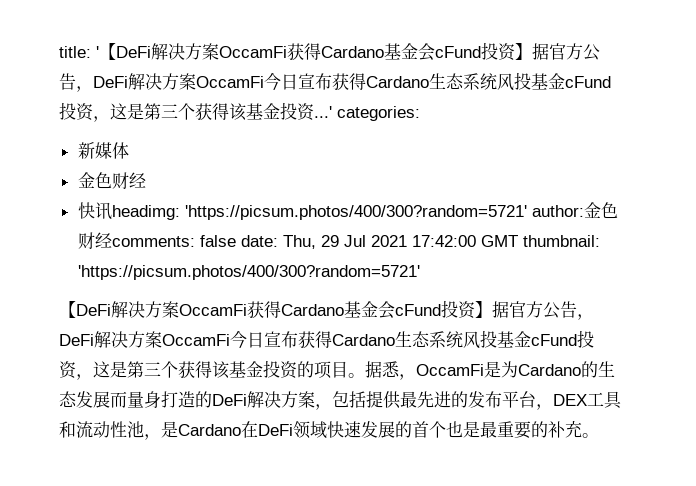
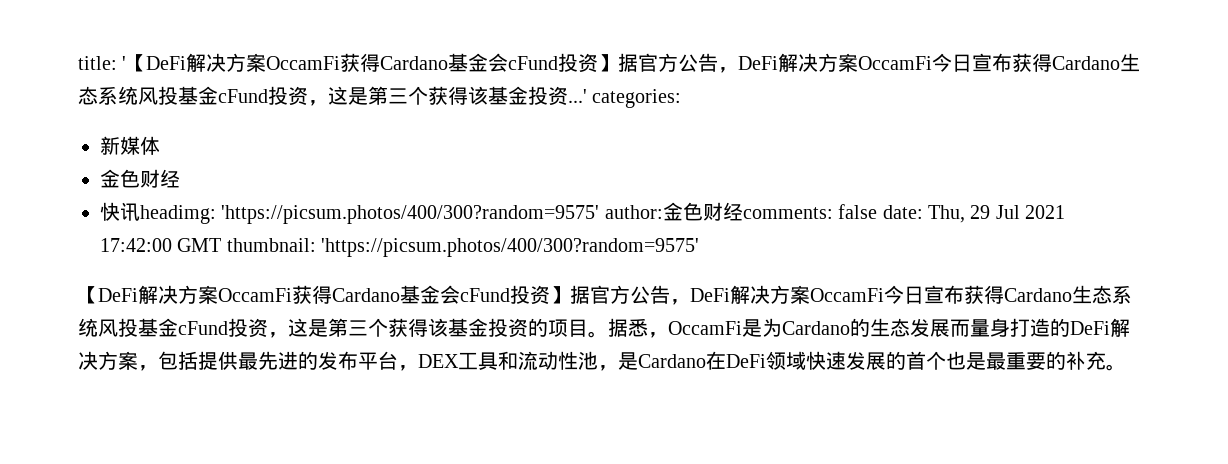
[184,205,527,220] 'https://picsum.photos/400/300?random=5721' -> [221,205,600,224] 'https://picsum.photos/400/300?random=9575'
[77,265,420,280] 'https://picsum.photos/400/300?random=5721' -> [321,238,700,257] 'https://picsum.photos/400/300?random=9575'

